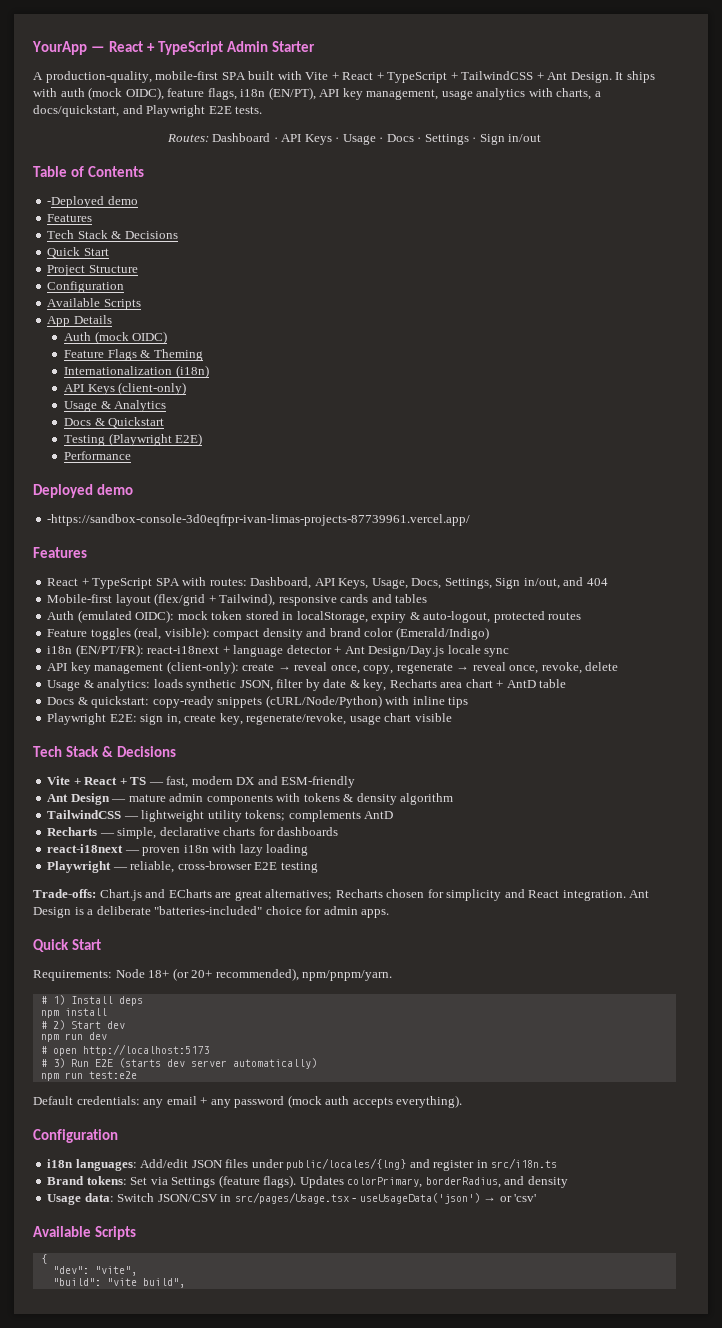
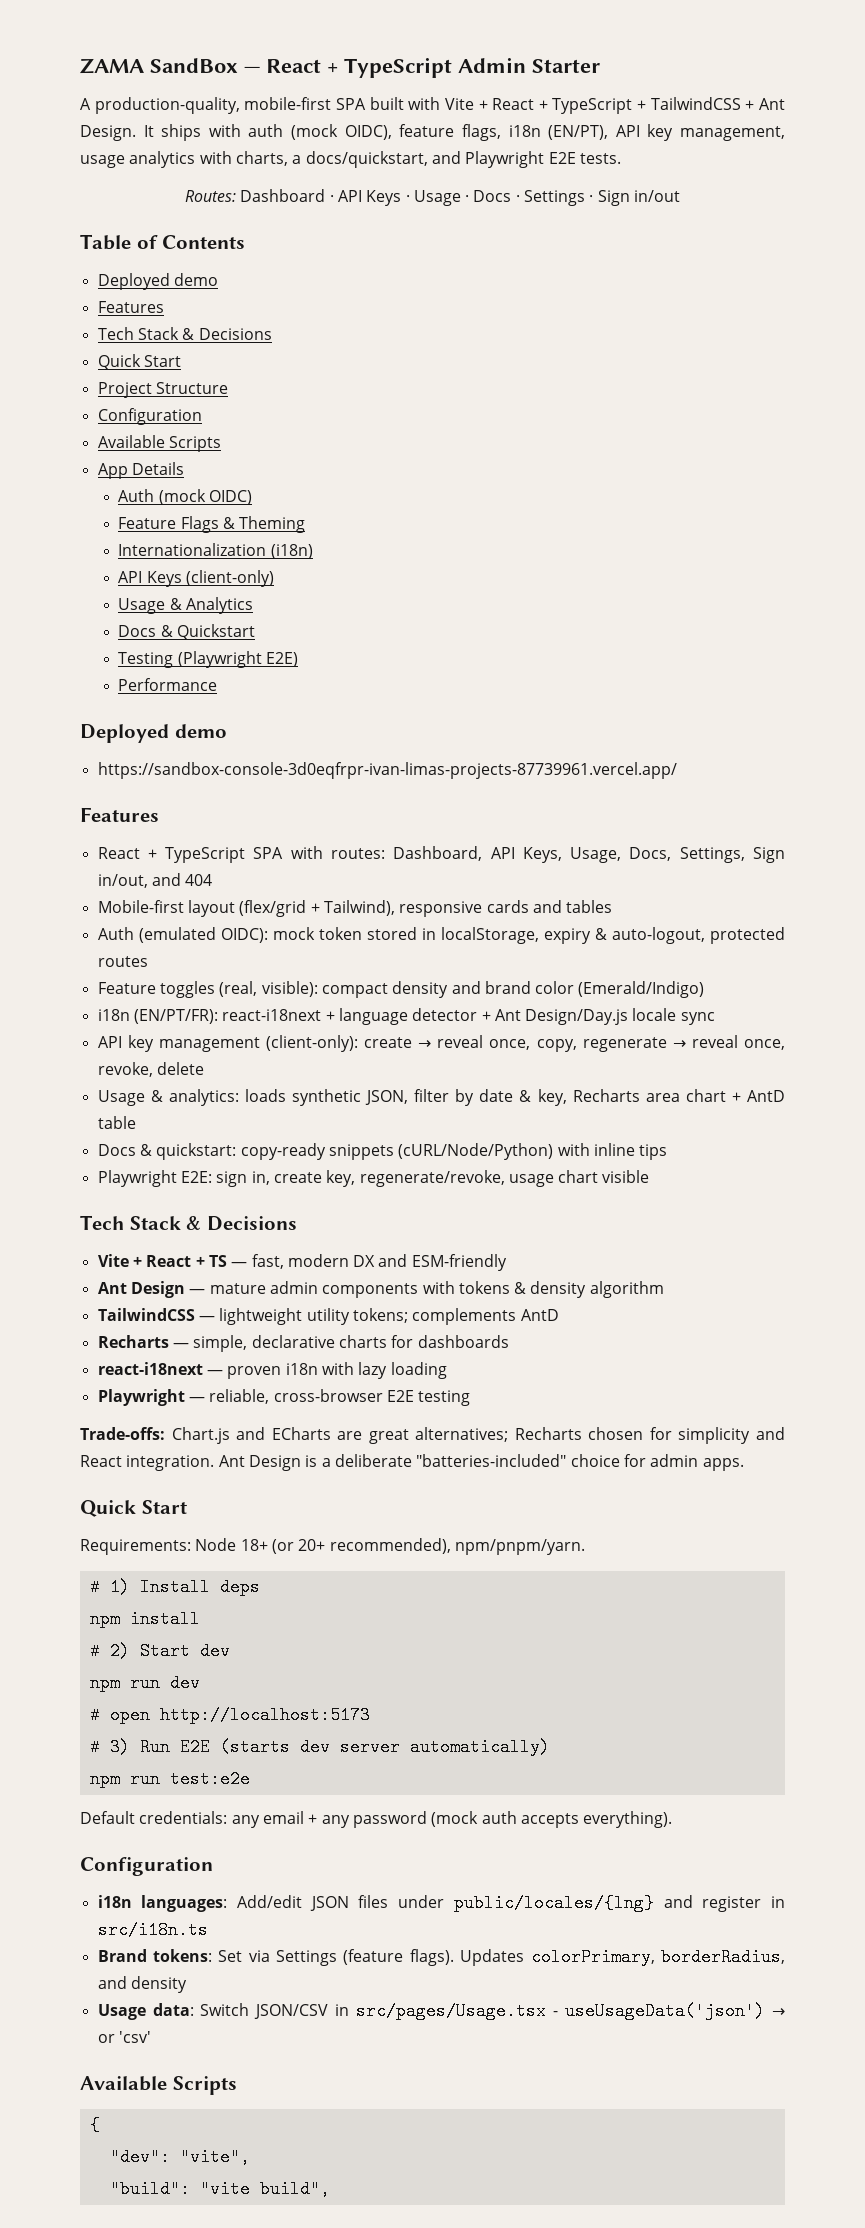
[32,41,87,55] YourApp -> [80,58,238,74] ZAMA SandBox
[47,196,105,208] -Deployed -> [97,273,170,290] Deployed
[47,514,471,526] -https://sandbox-console-3d0eqfrpr-ivan-limas-projects-87739961.vercel.app/ -> [97,762,677,779] https://sandbox-console-3d0eqfrpr-ivan-limas-projects-87739961.vercel.app/

